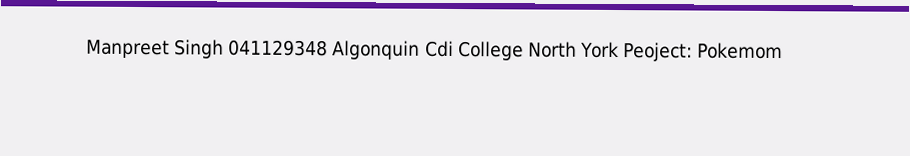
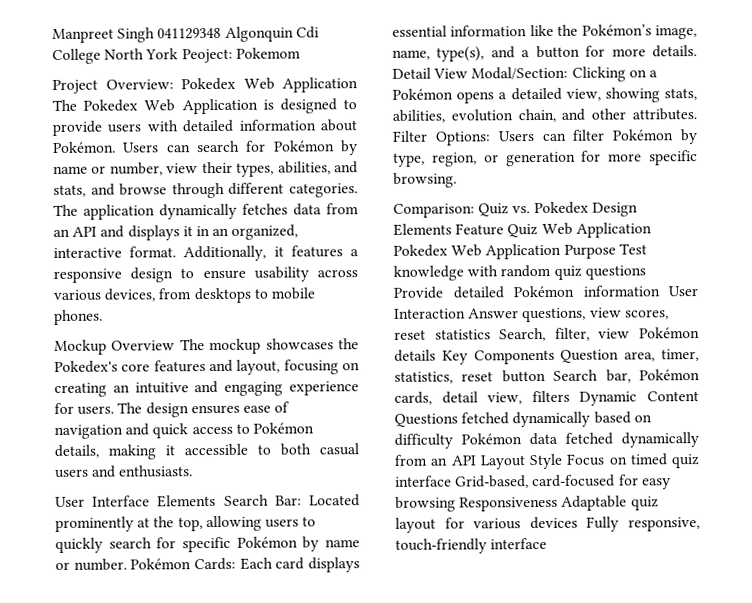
(784, 51) none -> [52,77,358,94] [52,98,357,115] [52,119,357,136] [53,140,358,156] [53,161,358,177] [53,182,358,199] [53,203,359,220] [53,224,299,241] [53,245,359,262] [53,266,358,283] [53,287,315,304] [54,309,103,325] [54,338,359,355] [54,359,360,375] [54,380,359,397] [54,401,291,418] [54,422,314,439] [54,443,359,460] [55,465,194,478] [55,494,360,508] [55,515,317,532] [55,536,360,553] [55,557,360,573] [392,24,697,40] [392,45,697,62] [392,66,658,82] [392,87,697,104] [392,108,697,123] [392,129,698,146] [393,150,698,167] [393,172,457,188] [393,201,638,218] [393,222,652,238] [393,243,647,260] [393,264,646,281] [393,285,698,299] [394,307,669,323] [394,327,700,342] [394,349,699,365] [394,369,700,384] [394,390,699,406] [394,411,652,428] [394,432,699,449] [394,453,700,470] [395,474,671,490] [395,495,659,512] [395,516,700,533] [395,537,548,554] // Project Overview: Pokedex Web Application The Pokedex Web Application is designed to provide users with detailed information about Pokémon. Users can search for Pokémon by name or number, view their types, abilities, and stats, and browse through different categories. The application dynamically fetches data from an API and displays it in an organized, interactive format. Additionally, it features a responsive design to ensure usability across various devices, from desktops to mobile phones. // Mockup Overview The mockup showcases the Pokedex's core features and layout, focusing on creating an intuitive and engaging experience for users. The design ensures ease of navigation and quick access to Pokémon details, making it accessible to both casual users and enthusiasts. // User Interface Elements Search Bar: Located prominently at the top, allowing users to quickly search for specific Pokémon by name or number. Pokémon Cards: Each card displays essential information like the Pokémon’s image, name, type(s), and a button for more details. Detail View Modal/Section: Clicking on a Pokémon opens a detailed view, showing stats, abilities, evolution chain, and other attributes. Filter Options: Users can filter Pokémon by type, region, or generation for more specific browsing. // Comparison: Quiz vs. Pokedex Design Elements Feature Quiz Web Application Pokedex Web Application Purpose Test knowledge with random quiz questions Provide detailed Pokémon information User Interaction Answer questions, view scores, reset statistics Search, filter, view Pokémon details Key Components Question area, timer, statistics, reset button Search bar, Pokémon cards, detail view, filters Dynamic Content Questions fetched dynamically based on difficulty Pokémon data fetched dynamically from an API Layout Style Focus on timed quiz interface Grid-based, card-focused for easy browsing Responsiveness Adaptable quiz layout for various devices Fully responsive, touch-friendly interface

